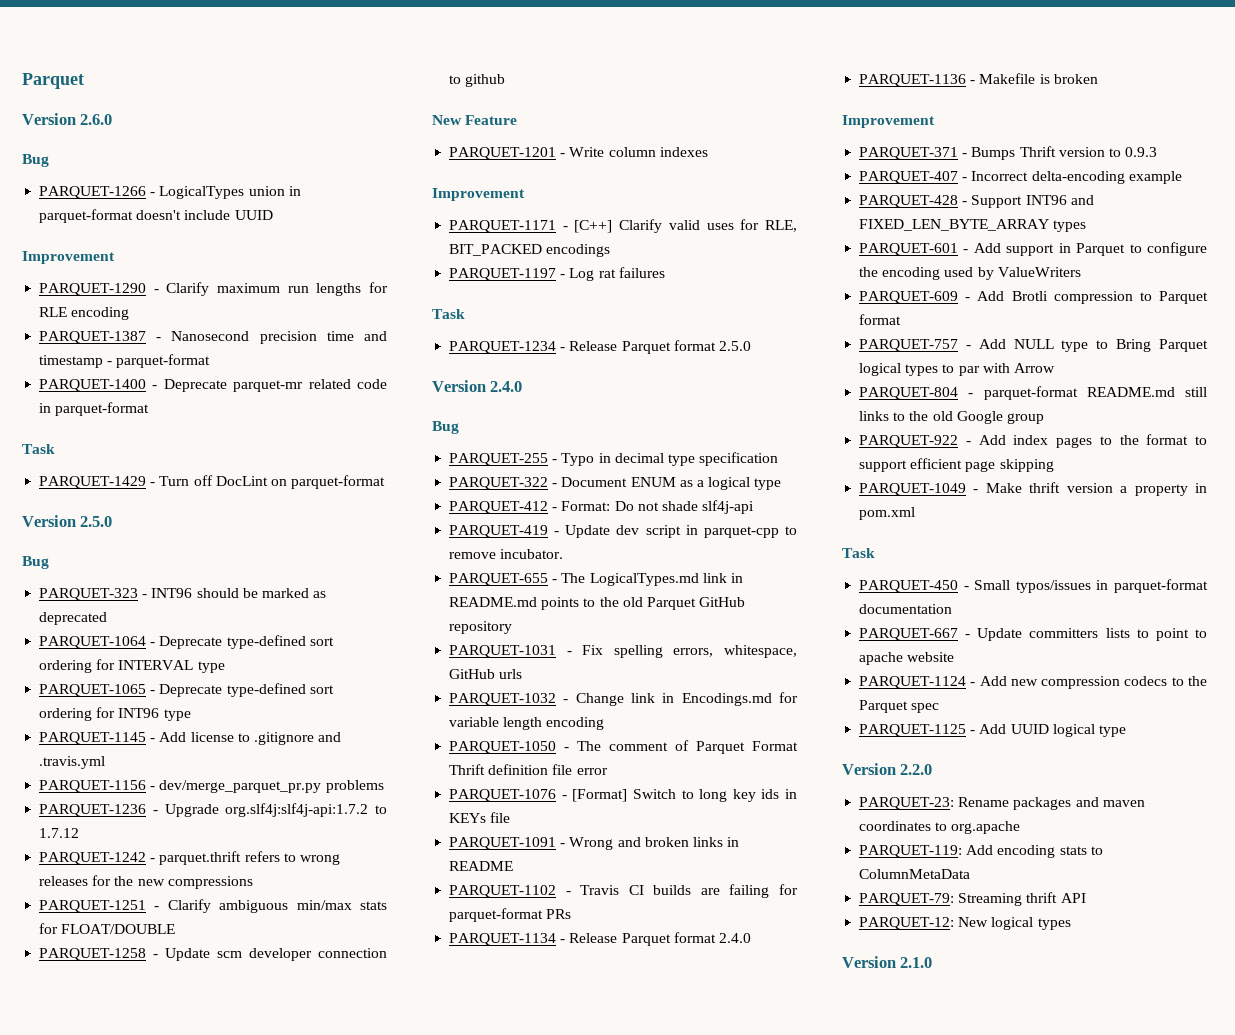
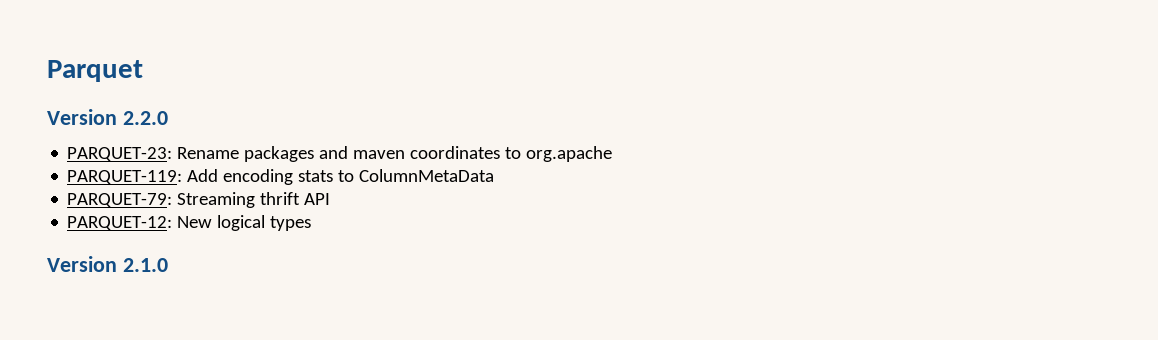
[22,73,84,89] [22,113,113,125] [22,154,49,167] [39,186,301,199] [39,209,273,223] [22,251,115,264] [39,282,388,296] [39,307,130,320] [39,331,387,344] [39,354,211,368] [39,379,387,392] [39,402,150,416] [22,444,55,454] [39,475,386,489] [22,515,113,527] [22,556,49,569] [39,588,327,601] [39,612,108,625] [39,635,334,649] [39,659,225,673] [39,683,334,697] [39,707,191,721] [39,732,342,745] [39,756,106,769] [39,780,384,793] [39,803,387,817] [39,828,80,838] [39,851,340,865] [39,875,253,889] [39,899,387,913] [39,923,176,934] [39,948,387,961] [449,74,506,87] [432,115,518,125] [449,147,708,160] [432,188,525,201] [449,219,797,233] [449,244,611,257] [449,267,665,281] [432,309,465,319] [449,340,751,354] [432,380,523,392] [432,421,459,434] [449,452,779,466] [449,477,782,490] [449,500,755,514] [449,525,797,538] [449,549,564,559] [449,573,743,586] [449,597,746,610] [449,621,513,634] [449,645,797,658] [449,669,523,679] [449,692,798,706] [449,717,605,730] [449,740,798,754] [449,764,608,775] [449,789,797,802] [449,812,511,823] [449,837,740,850] [449,861,514,871] [449,884,798,898] [449,908,572,922] [449,932,751,946] [859,73,1098,87] [842,115,935,128] [859,146,1158,160] [859,171,1182,184] [859,195,1094,208] [859,219,1087,232] [859,242,1207,256] [859,267,1081,280] [859,291,1208,304] [859,314,902,325] [859,339,1208,352] [859,363,1055,376] [859,386,1207,400] [859,411,1044,424] [859,434,1207,448] [859,458,1054,472] [859,482,1207,496] [859,507,916,520] [842,548,875,558] [859,579,1208,593] [859,604,953,614] [859,628,1207,641] [859,652,955,665] [859,676,1207,689] [859,700,940,713] [859,724,1126,737] Parquet // Version 2.6.0 // Bug // PARQUET-1266 - LogicalTypes union in parquet-format doesn't include UUID // Improvement // PARQUET-1290 - Clarify maximum run lengths for RLE encoding // PARQUET-1387 - Nanosecond precision time and timestamp - parquet-format // PARQUET-1400 - Deprecate parquet-mr related code in parquet-format // Task // PARQUET-1429 - Turn off DocLint on parquet-format // Version 2.5.0 // Bug // PARQUET-323 - INT96 should be marked as deprecated // PARQUET-1064 - Deprecate type-defined sort ordering for INTERVAL type // PARQUET-1065 - Deprecate type-defined sort ordering for INT96 type // PARQUET-1145 - Add license to .gitignore and .travis.yml // PARQUET-1156 - dev/merge_parquet_pr.py problems // PARQUET-1236 - Upgrade org.slf4j:slf4j-api:1.7.2 to 1.7.12 // PARQUET-1242 - parquet.thrift refers to wrong releases for the new compressions // PARQUET-1251 - Clarify ambiguous min/max stats for FLOAT/DOUBLE // PARQUET-1258 - Update scm developer connection to github // New Feature // PARQUET-1201 - Write column indexes // Improvement // PARQUET-1171 - [C++] Clarify valid uses for RLE, BIT_PACKED encodings // PARQUET-1197 - Log rat failures // Task // PARQUET-1234 - Release Parquet format 2.5.0 // Version 2.4.0 // Bug // PARQUET-255 - Typo in decimal type specification // PARQUET-322 - Document ENUM as a logical type // PARQUET-412 - Format: Do not shade slf4j-api // PARQUET-419 - Update dev script in parquet-cpp to remove incubator. // PARQUET-655 - The LogicalTypes.md link in README.md points to the old Parquet GitHub repository // PARQUET-1031 - Fix spelling errors, whitespace, GitHub urls // PARQUET-1032 - Change link in Encodings.md for variable length encoding // PARQUET-1050 - The comment of Parquet Format Thrift definition file error // PARQUET-1076 - [Format] Switch to long key ids in KEYs file // PARQUET-1091 - Wrong and broken links in README // PARQUET-1102 - Travis CI builds are failing for parquet-format PRs // PARQUET-1134 - Release Parquet format 2.4.0 // PARQUET-1136 - Makefile is broken // Improvement // PARQUET-371 - Bumps Thrift version to 0.9.3 // PARQUET-407 - Incorrect delta-encoding example // PARQUET-428 - Support INT96 and FIXED_LEN_BYTE_ARRAY types // PARQUET-601 - Add support in Parquet to configure the encoding used by ValueWriters // PARQUET-609 - Add Brotli compression to Parquet format // PARQUET-757 - Add NULL type to Bring Parquet logical types to par with Arrow // PARQUET-804 - parquet-format README.md still links to the old Google group // PARQUET-922 - Add index pages to the format to support efficient page skipping // PARQUET-1049 - Make thrift version a property in pom.xml // Task // PARQUET-450 - Small typos/issues in parquet-format documentation // PARQUET-667 - Update committers lists to point to apache website // PARQUET-1124 - Add new compression codecs to the Parquet spec // PARQUET-1125 - Add UUID logical type -> [47,60,143,82] Parquet

